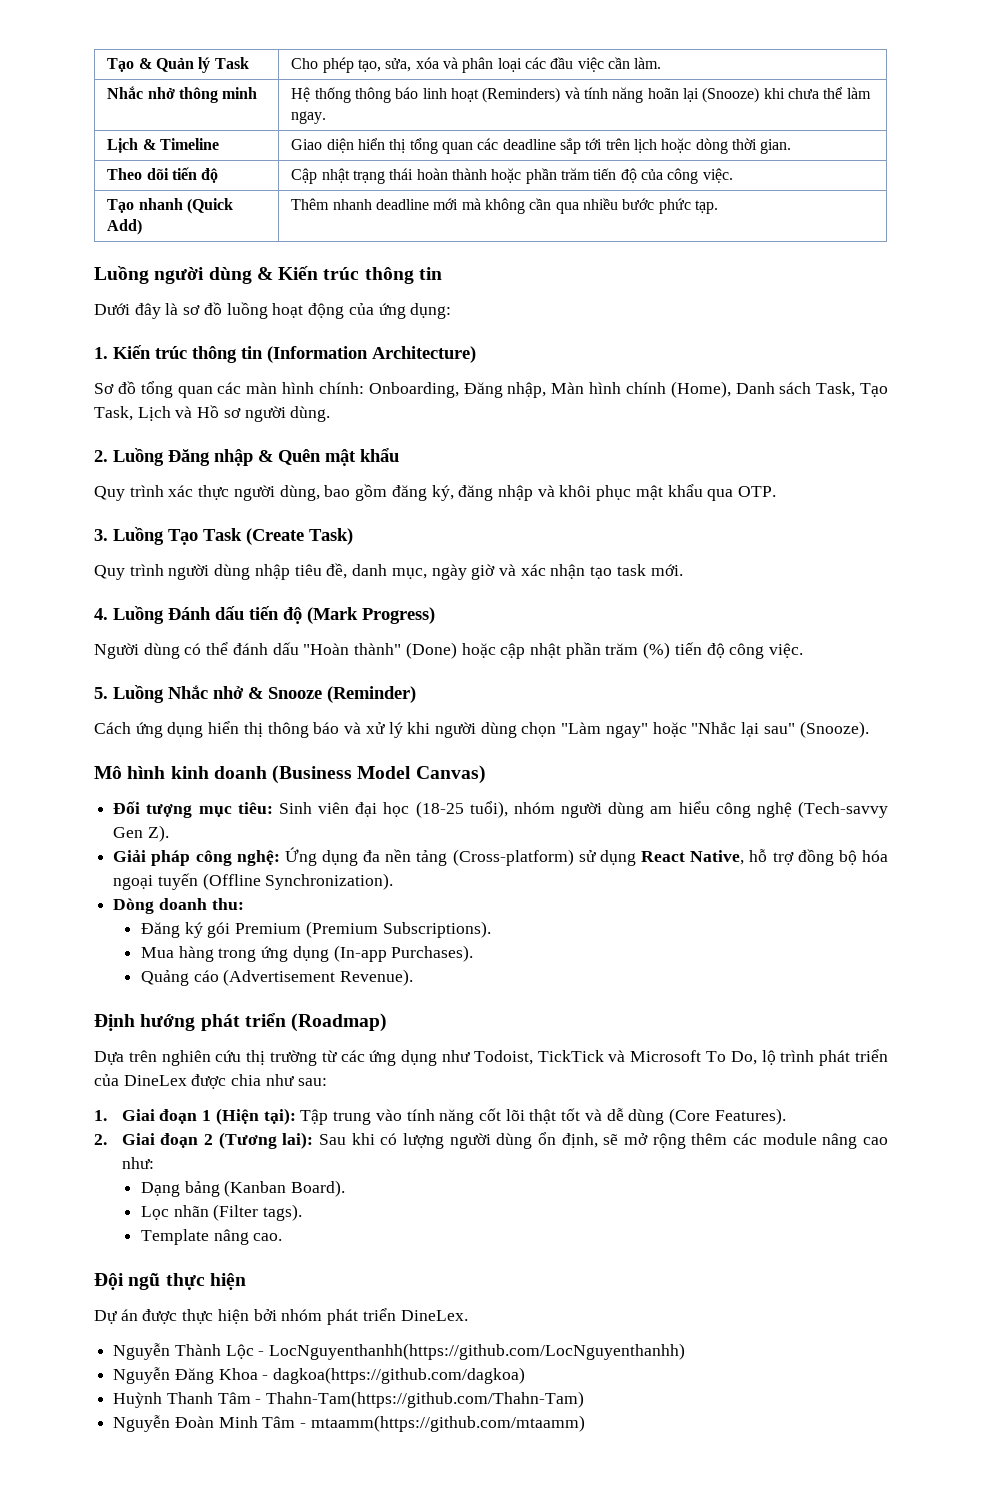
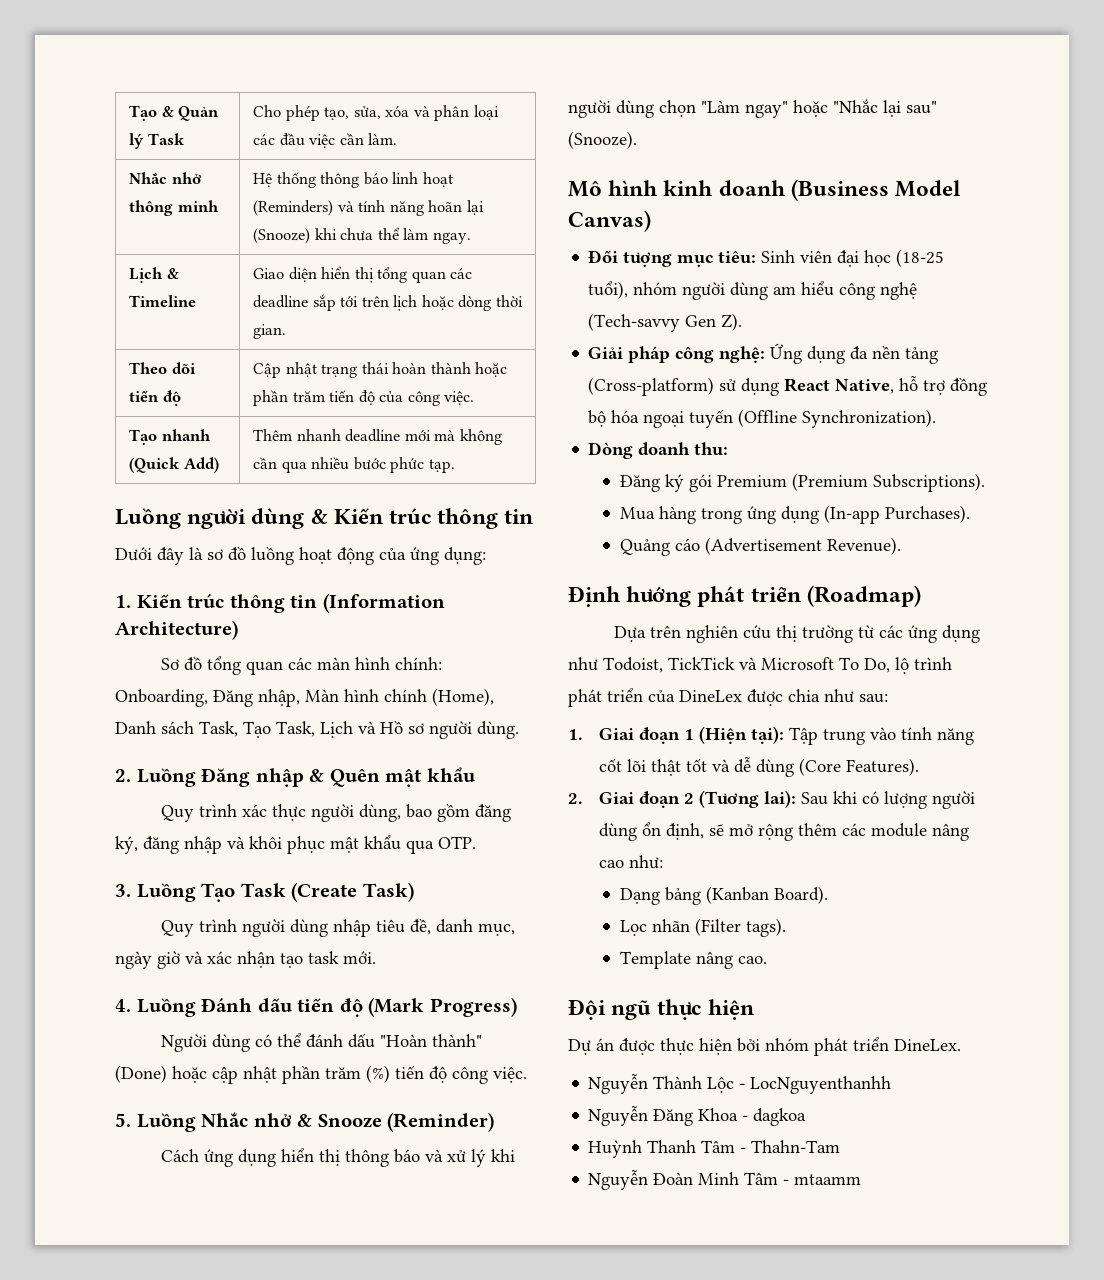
[269,1343,686,1360] LocNguyenthanhh(https://github.com/LocNguyenthanhh) -> [750,1076,892,1094] LocNguyenthanhh
[273,1367,526,1384] dagkoa(https://github.com/dagkoa) -> [753,1108,807,1126] dagkoa
[266,1391,585,1408] Thahn-Tam(https://github.com/Thahn-Tam) -> [751,1140,841,1153] Thahn-Tam
[310,1415,585,1432] mtaamm(https://github.com/mtaamm) -> [794,1174,862,1185] mtaamm

